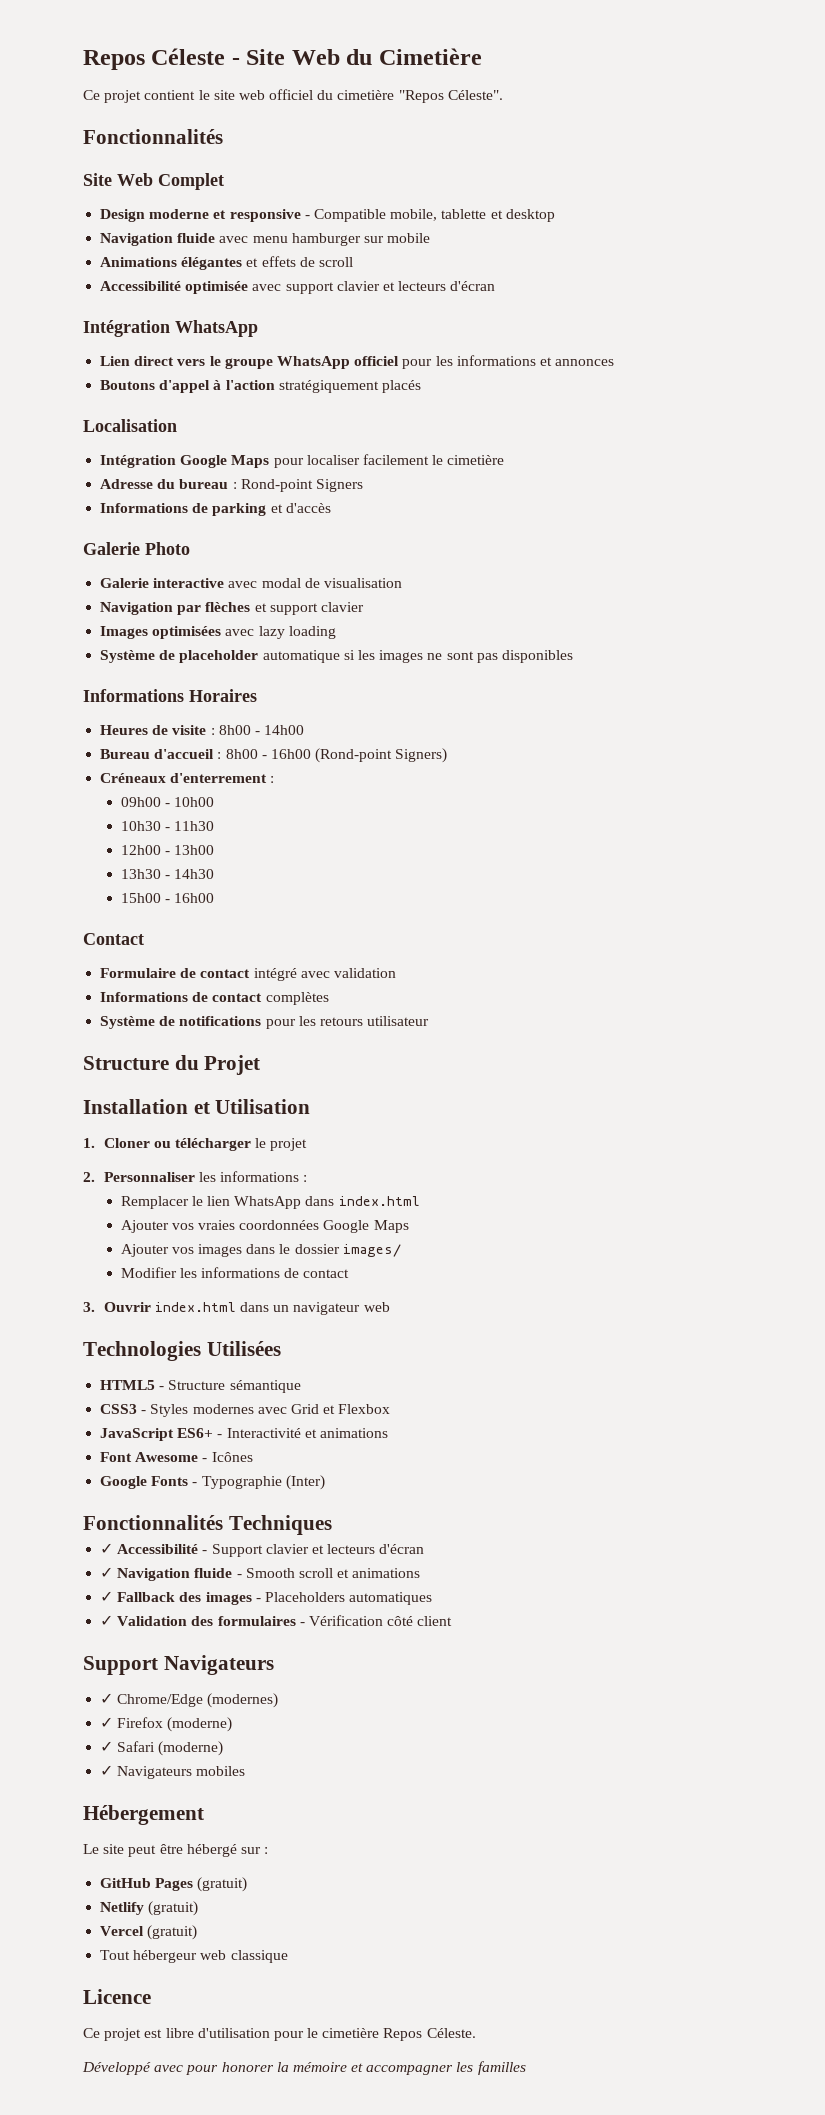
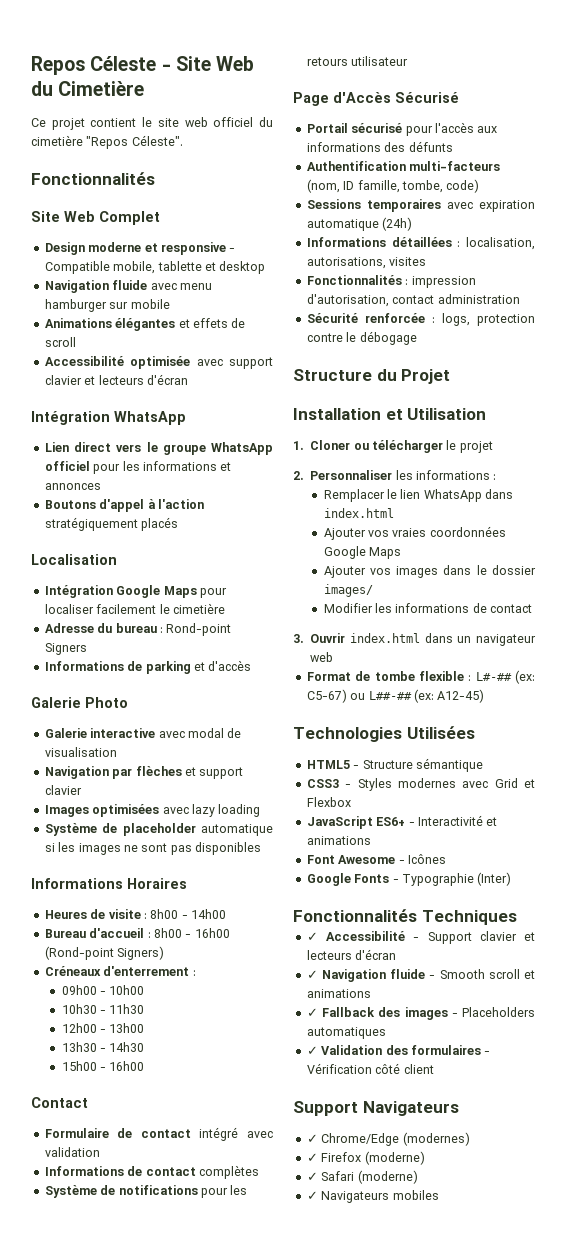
(430, 1021) none -> [293,92,459,106] [306,122,498,136] [306,141,453,152] [306,161,501,171] [306,179,480,193] [306,199,535,212] [306,217,413,231] [306,237,535,250] [306,257,427,269] [306,275,476,288] [306,294,520,307] [306,313,535,326] [306,331,417,345] // Page d'Accès Sécurisé // Portail sécurisé pour l'accès aux informations des défunts // Authentification multi-facteurs (nom, ID famille, tombe, code) // Sessions temporaires avec expiration automatique (24h) // Informations détaillées : localisation, autorisations, visites // Fonctionnalités : impression d'autorisation, contact administration // Sécurité renforcée : logs, protection contre le débogage
(390, 1307) none -> [306,670,535,684] [306,689,485,703] // Format de tombe flexible : L#-## (ex: C5-67) ou L##-## (ex: A12-45)
[83,1805,204,1825] [83,1844,269,1857] [100,1877,248,1892] [100,1901,199,1916] [100,1925,198,1940] [100,1950,288,1963] [83,1989,151,2004] [83,2028,476,2041] [82,2061,526,2075] // Hébergement // Le site peut être hébergé sur : // GitHub Pages (gratuit) // Netlify (gratuit) // Vercel (gratuit) // Tout hébergeur web classique // Licence // Ce projet est libre d'utilisation pour le cimetière Repos Céleste. // Développé avec pour honorer la mémoire et accompagner les familles -> (439, 1195) none

